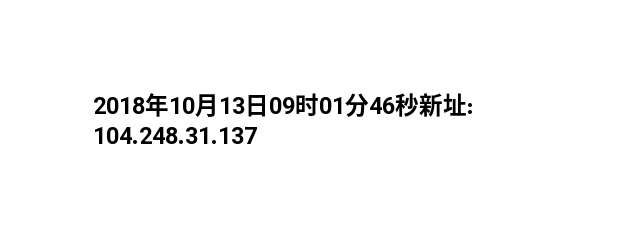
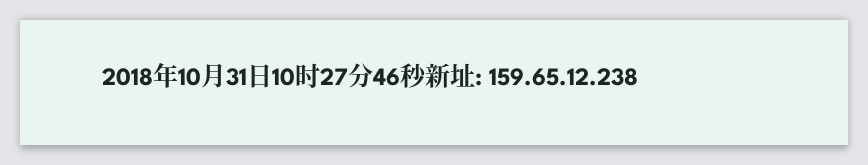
[219,93,345,117] 13日09时01 -> [226,63,348,88] 31日10时27
[93,127,257,144] 104.248.31.137 -> [489,68,638,86] 159.65.12.238

